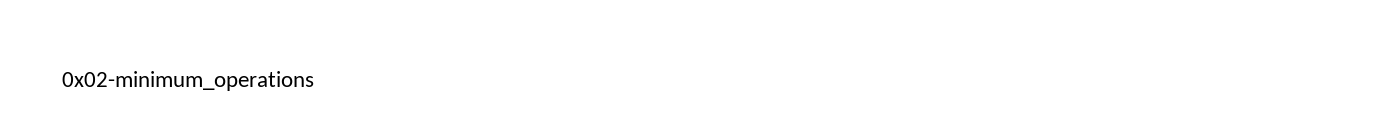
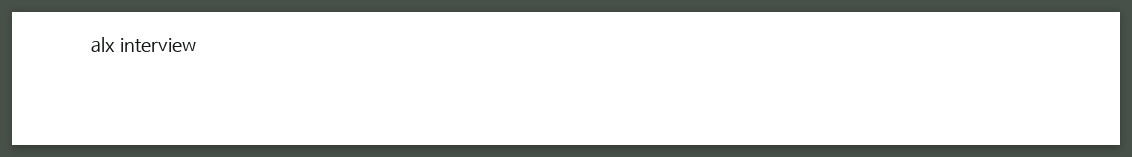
[62,71,314,91] 0x02-minimum_operations -> [91,37,196,53] alx interview

